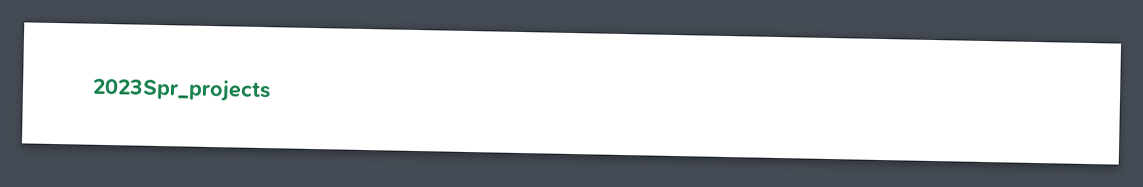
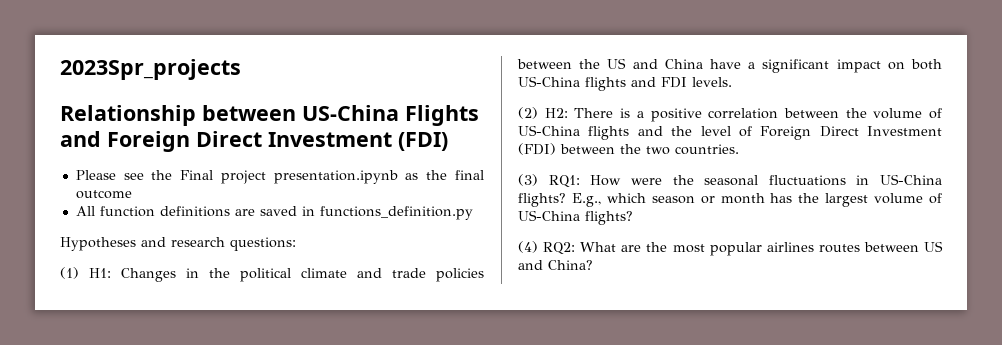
(271, 90) none -> [60,105,479,126] [60,131,448,152] [75,170,485,184] [75,190,132,199] [75,206,473,220] [60,237,296,251] [60,267,484,282] [517,58,942,73] [518,76,732,91] [518,107,942,122] [518,125,942,140] [518,143,739,155] [518,174,942,188] [518,193,942,207] [518,210,633,225] [518,241,943,256] [518,260,593,270] // Relationship between US-China Flights and Foreign Direct Investment (FDI) // Please see the Final project presentation.ipynb as the final outcome // All function definitions are saved in functions_definition.py // Hypotheses and research questions: // (1) H1: Changes in the political climate and trade policies between the US and China have a significant impact on both US-China flights and FDI levels. // (2) H2: There is a positive correlation between the volume of US-China flights and the level of Foreign Direct Investment (FDI) between the two countries. // (3) RQ1: How were the seasonal fluctuations in US-China flights? E.g., which season or month has the largest volume of US-China flights? // (4) RQ2: What are the most popular airlines routes between US and China?

